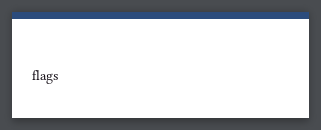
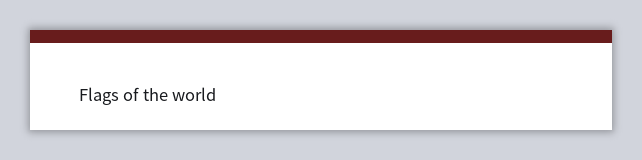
[32,70,58,84] flags -> [79,87,217,105] Flags of the world

